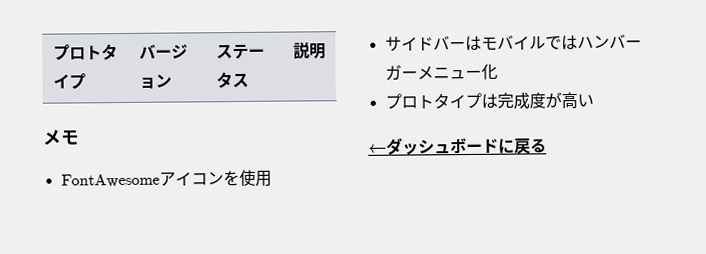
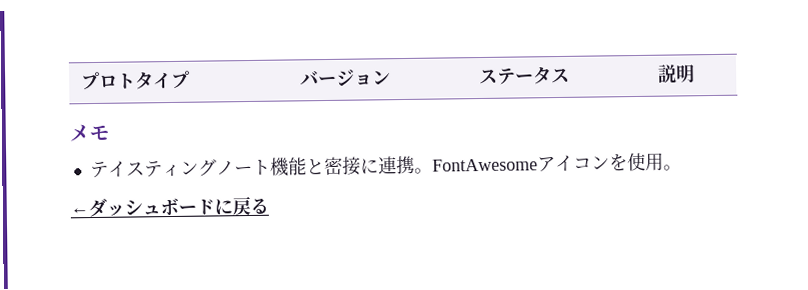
(80, 137) none -> [89,155,433,179] テイスティングノート機能と密接に連携。
[384,34,642,52] [384,63,498,81] [384,92,594,110] // サイドバーはモバイルではハンバーガーメニュー化 // プロトタイプは完成度が高い -> [662,164,682,171] 。

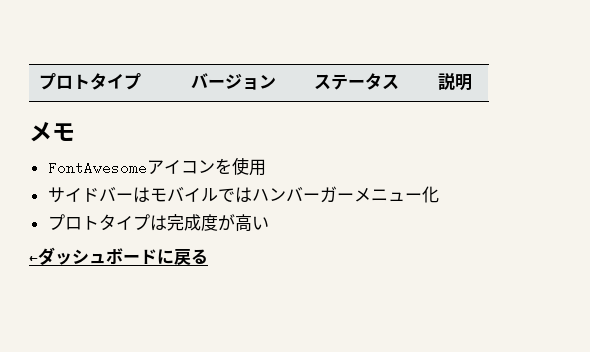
[89,155,433,179] テイスティングノート機能と密接に連携。 -> (75, 132) none
[662,164,682,171] 。 -> [47,186,439,203] [47,214,269,232] // サイドバーはモバイルではハンバーガーメニュー化 // プロトタイプは完成度が高い

